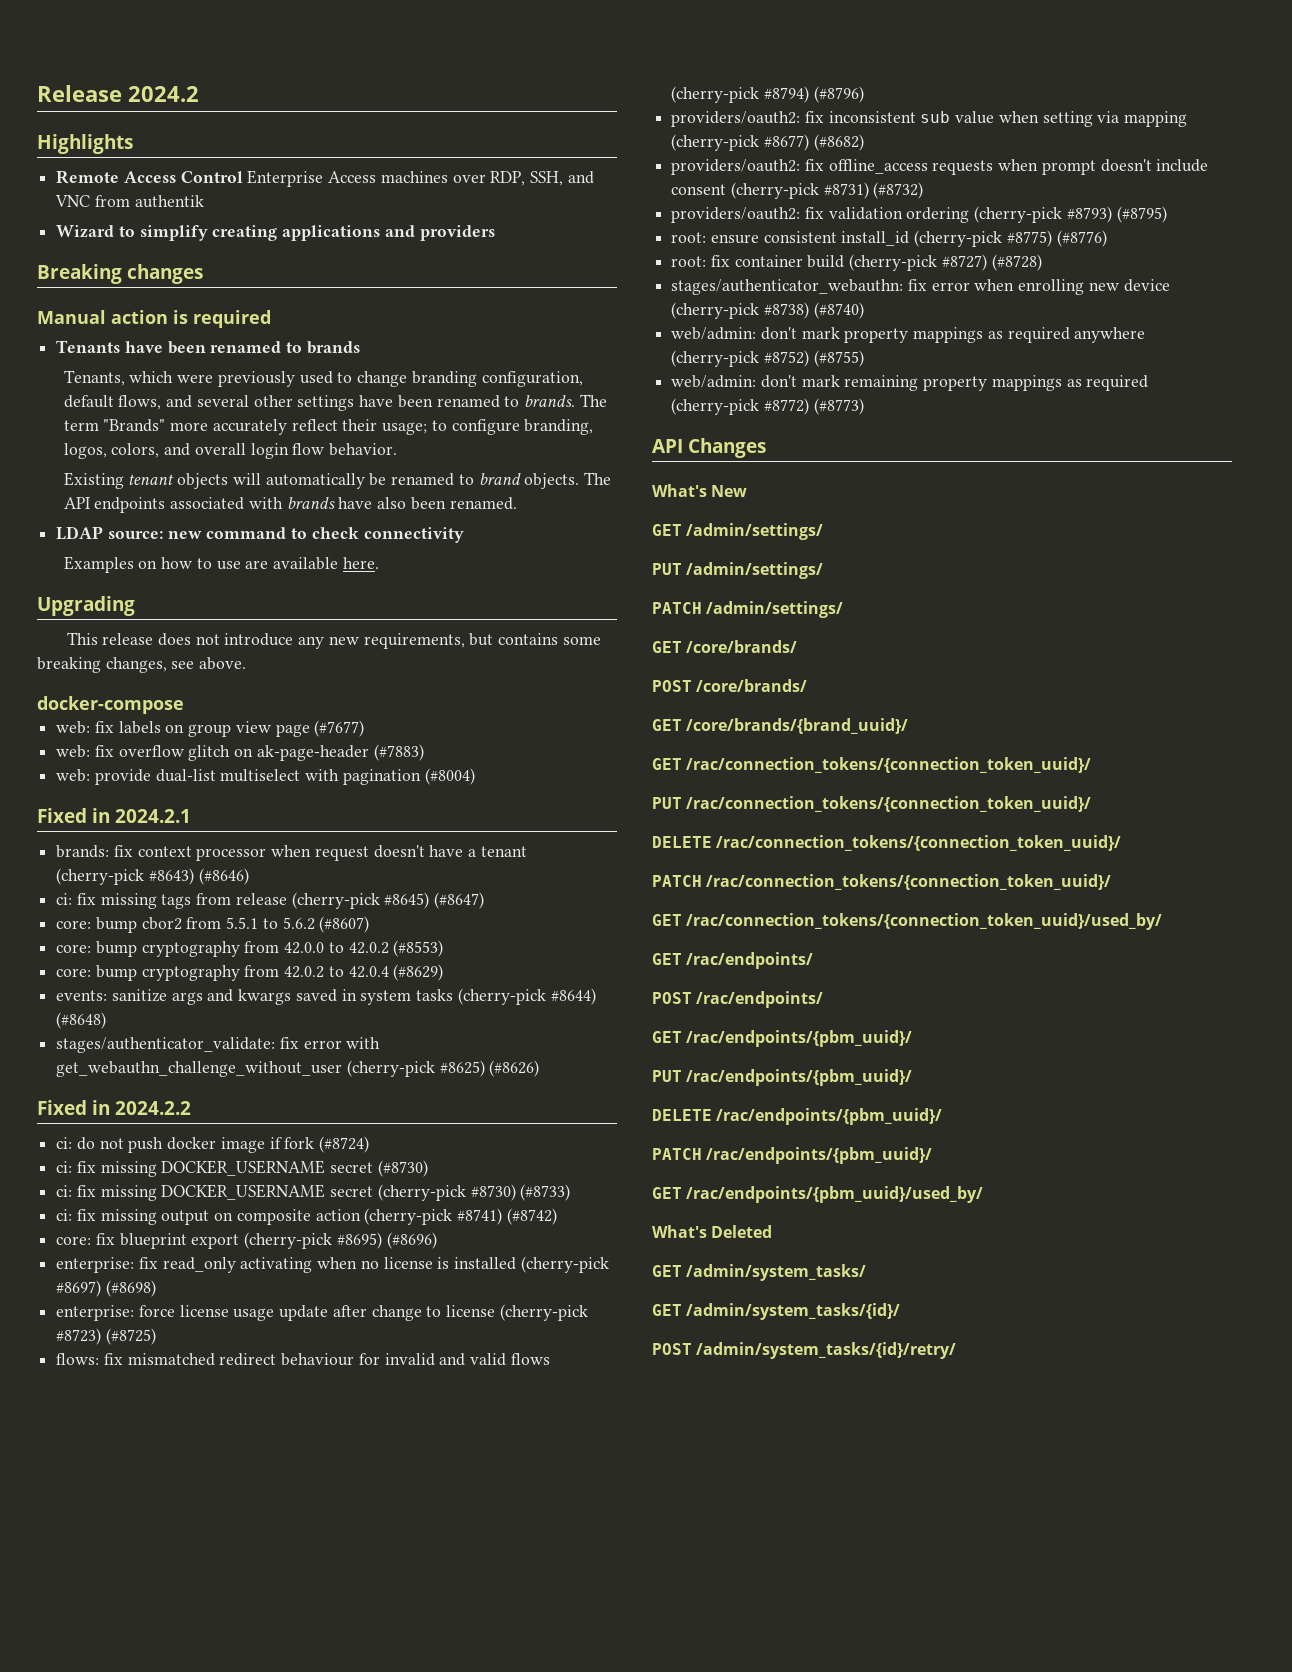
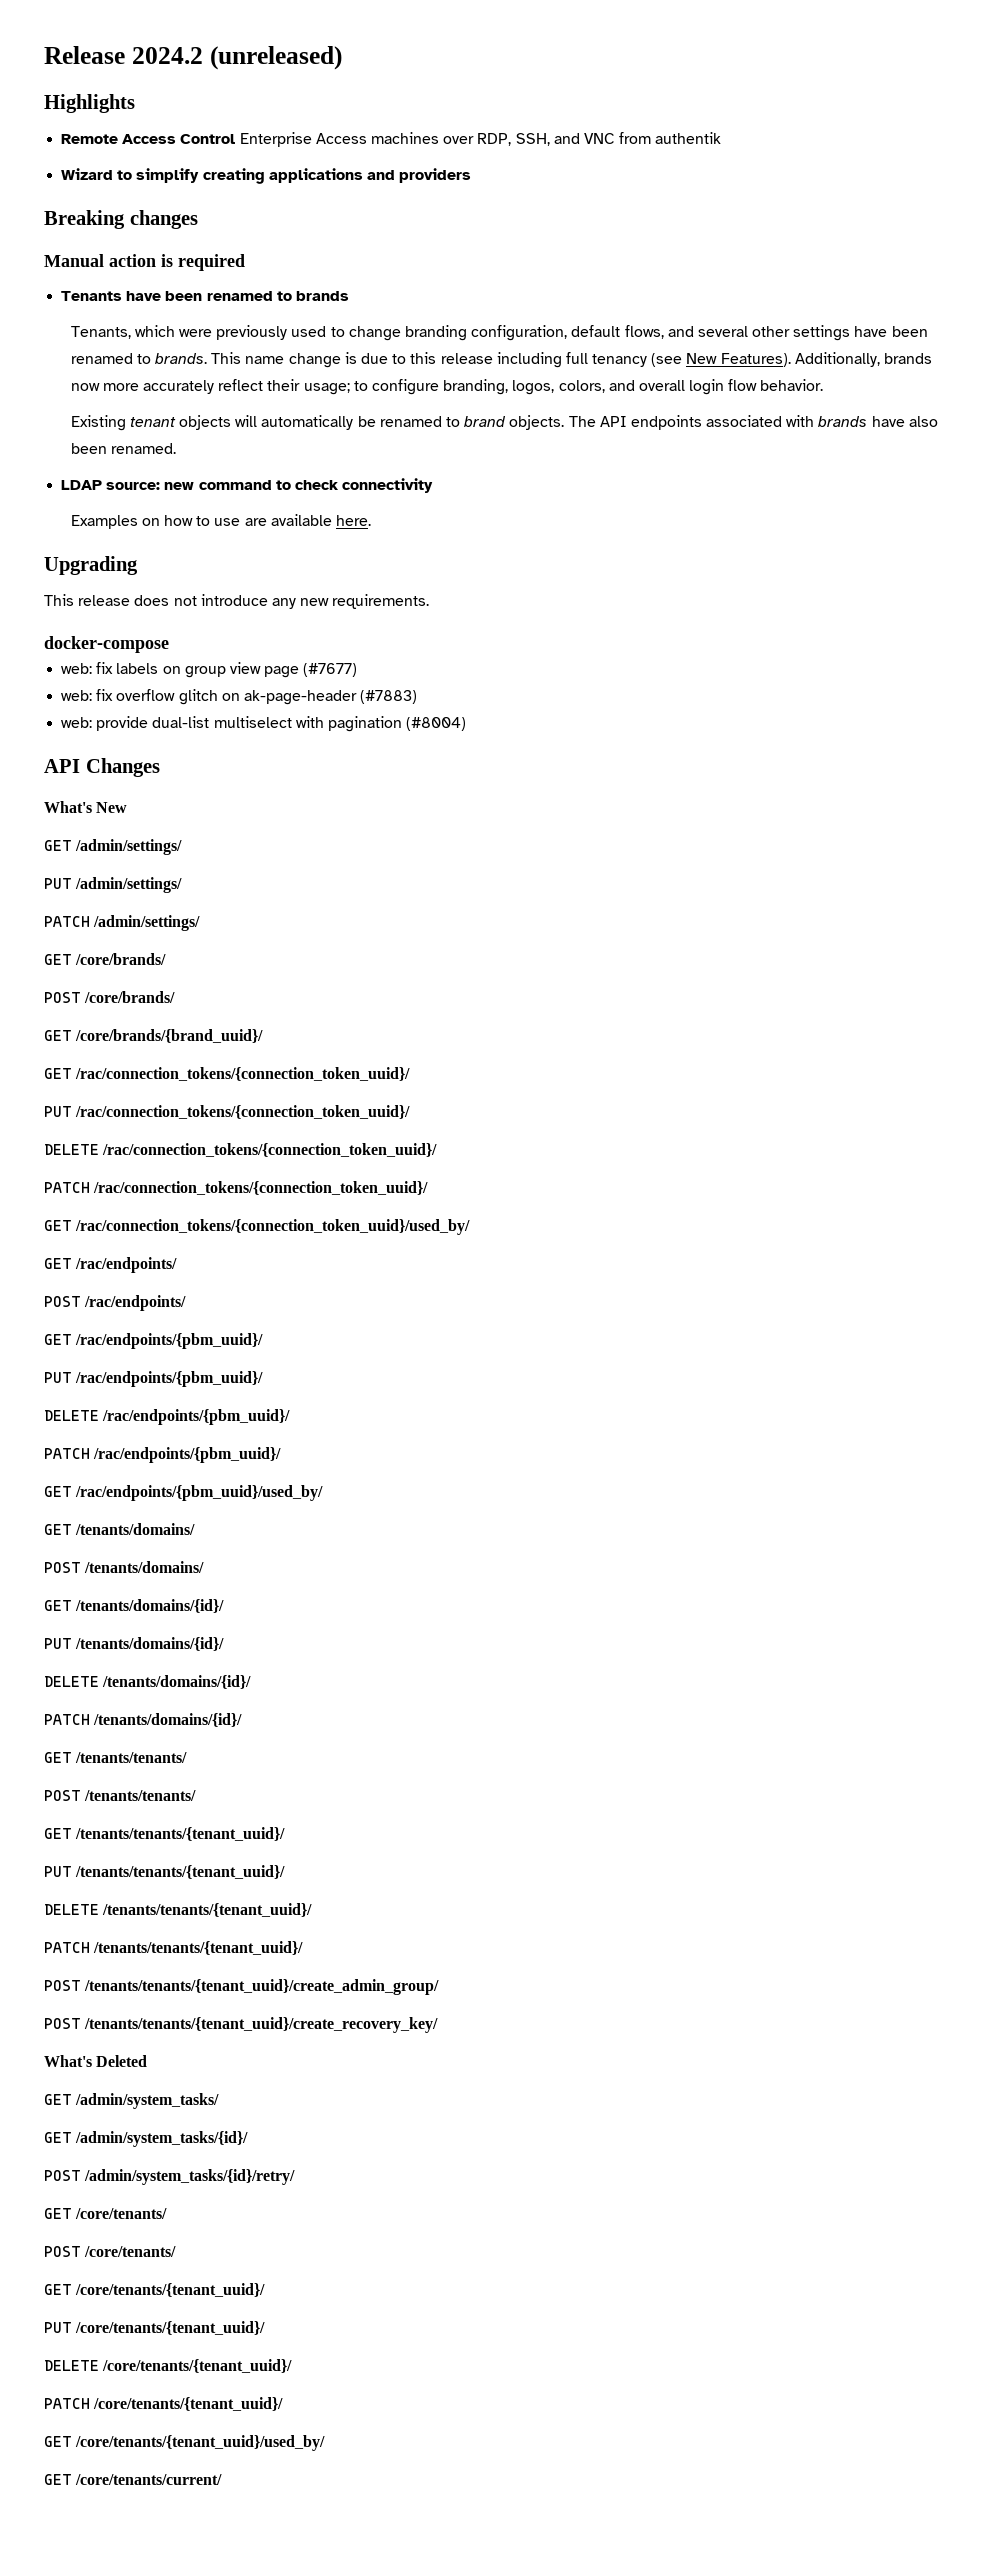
(199, 94) none -> [209,46,342,70] (unreleased)
[579,394,607,407] [63,419,166,432] The term "Brands" -> [211,352,933,368] [70,383,100,391] This name change is due to this release including full tenancy (see New Features). Additionally, brands now
[363,633,601,649] [37,657,247,673] requirements, but contains some breaking changes, see above. -> [332,594,430,609] requirements.
[37,808,191,823] [56,845,527,861] [56,868,249,885] [56,892,485,909] [56,916,370,933] [56,940,444,957] [56,964,444,981] [56,988,596,1005] [56,1012,107,1029] [56,1037,381,1053] [56,1060,540,1077] [37,1100,191,1115] [56,1136,370,1153] [56,1160,428,1177] [56,1184,571,1201] [56,1208,557,1225] [56,1232,437,1249] [56,1256,609,1273] [56,1280,156,1297] [56,1304,588,1321] [56,1328,156,1345] [56,1353,550,1366] [671,86,864,103] [671,111,1188,127] [671,134,864,151] [671,159,1209,175] [671,182,924,199] [671,206,1167,223] [671,230,1107,247] [671,254,1042,271] [671,279,1170,295] [671,302,864,319] [671,327,1146,343] [671,350,864,367] [671,375,1149,391] [671,398,864,415] // Fixed in 2024.2.1 // brands: fix context processor when request doesn't have a tenant (cherry-pick #8643) (#8646) // ci: fix missing tags from release (cherry-pick #8645) (#8647) // core: bump cbor2 from 5.5.1 to 5.6.2 (#8607) // core: bump cryptography from 42.0.0 to 42.0.2 (#8553) // core: bump cryptography from 42.0.2 to 42.0.4 (#8629) // events: sanitize args and kwargs saved in system tasks (cherry-pick #8644) (#8648) // stages/authenticator_validate: fix error with get_webauthn_challenge_without_user (cherry-pick #8625) (#8626) // Fixed in 2024.2.2 // ci: do not push docker image if fork (#8724) // ci: fix missing DOCKER_USERNAME secret (#8730) // ci: fix missing DOCKER_USERNAME secret (cherry-pick #8730) (#8733) // ci: fix missing output on composite action (cherry-pick #8741) (#8742) // core: fix blueprint export (cherry-pick #8695) (#8696) // enterprise: fix read_only activating when no license is installed (cherry-pick #8697) (#8698) // enterprise: force license usage update after change to license (cherry-pick #8723) (#8725) // flows: fix mismatched redirect behaviour for invalid and valid flows (cherry-pick #8794) (#8796) // providers/oauth2: fix inconsistent sub value when setting via mapping (cherry-pick #8677) (#8682) // providers/oauth2: fix offline_access requests when prompt doesn't include consent (cherry-pick #8731) (#8732) // providers/oauth2: fix validation ordering (cherry-pick #8793) (#8795) // root: ensure consistent install_id (cherry-pick #8775) (#8776) // root: fix container build (cherry-pick #8727) (#8728) // stages/authenticator_webauthn: fix error when enrolling new device (cherry-pick #8738) (#8740) // web/admin: don't mark property mappings as required anywhere (cherry-pick #8752) (#8755) // web/admin: don't mark remaining property mappings as required (cherry-pick #8772) (#8773) -> (467, 724) none
(984, 1194) none -> [44,1523,196,1535] [44,1561,205,1573] [44,1599,225,1613] [44,1637,225,1651] [44,1675,252,1689] [44,1713,243,1727] [44,1752,188,1763] [44,1790,197,1801] [44,1827,286,1841] [44,1865,286,1879] [44,1903,313,1917] [44,1941,304,1955] [44,1979,440,1995] [44,2017,439,2033] // GET /tenants/domains/ // POST /tenants/domains/ // GET /tenants/domains/{id}/ // PUT /tenants/domains/{id}/ // DELETE /tenants/domains/{id}/ // PATCH /tenants/domains/{id}/ // GET /tenants/tenants/ // POST /tenants/tenants/ // GET /tenants/tenants/{tenant_uuid}/ // PUT /tenants/tenants/{tenant_uuid}/ // DELETE /tenants/tenants/{tenant_uuid}/ // PATCH /tenants/tenants/{tenant_uuid}/ // POST /tenants/tenants/{tenant_uuid}/create_admin_group/ // POST /tenants/tenants/{tenant_uuid}/create_recovery_key/
(957, 1350) none -> [44,2208,168,2219] [44,2246,177,2257] [44,2283,266,2297] [44,2321,266,2335] [44,2359,293,2373] [44,2397,284,2411] [44,2435,326,2451] [44,2474,223,2485] // GET /core/tenants/ // POST /core/tenants/ // GET /core/tenants/{tenant_uuid}/ // PUT /core/tenants/{tenant_uuid}/ // DELETE /core/tenants/{tenant_uuid}/ // PATCH /core/tenants/{tenant_uuid}/ // GET /core/tenants/{tenant_uuid}/used_by/ // GET /core/tenants/current/

